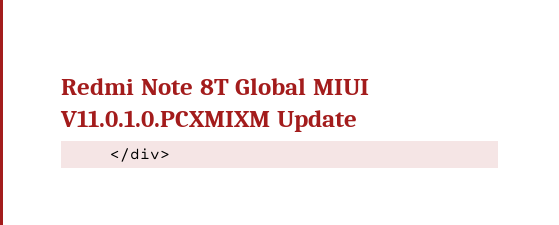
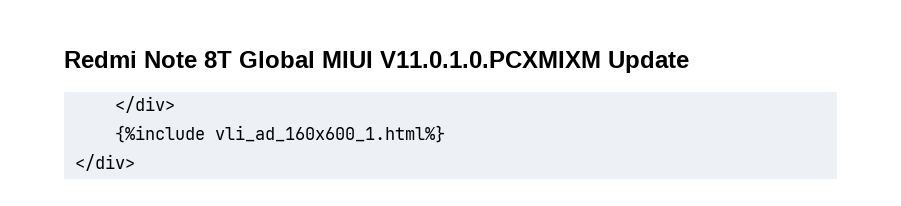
(170, 155) none -> [114,125,445,143] [74,154,135,171] // {%include vli_ad_160x600_1.html%} // </div>

